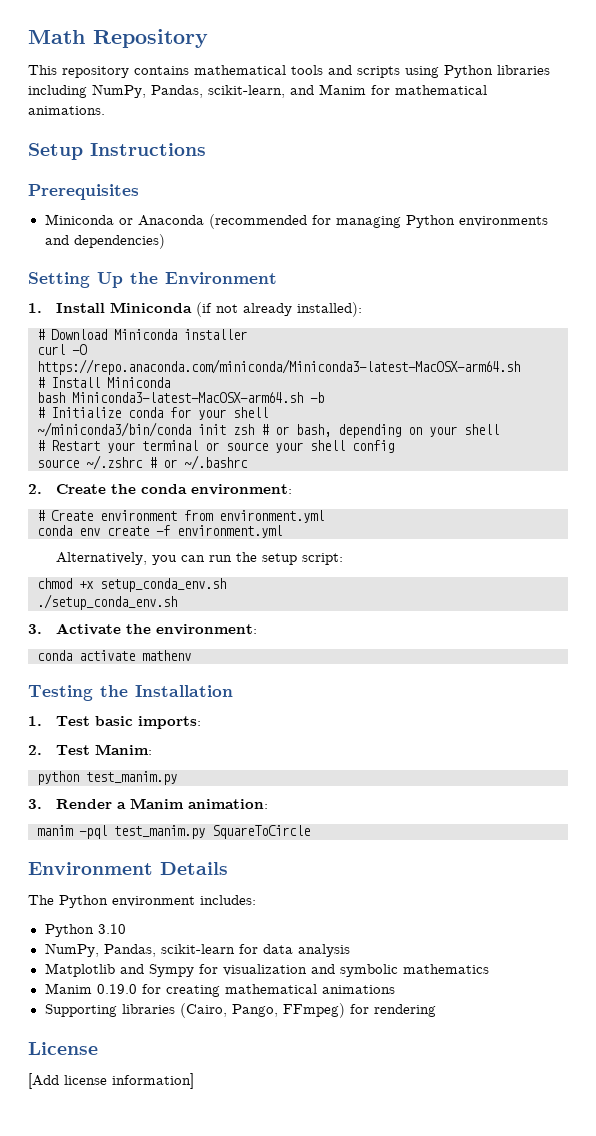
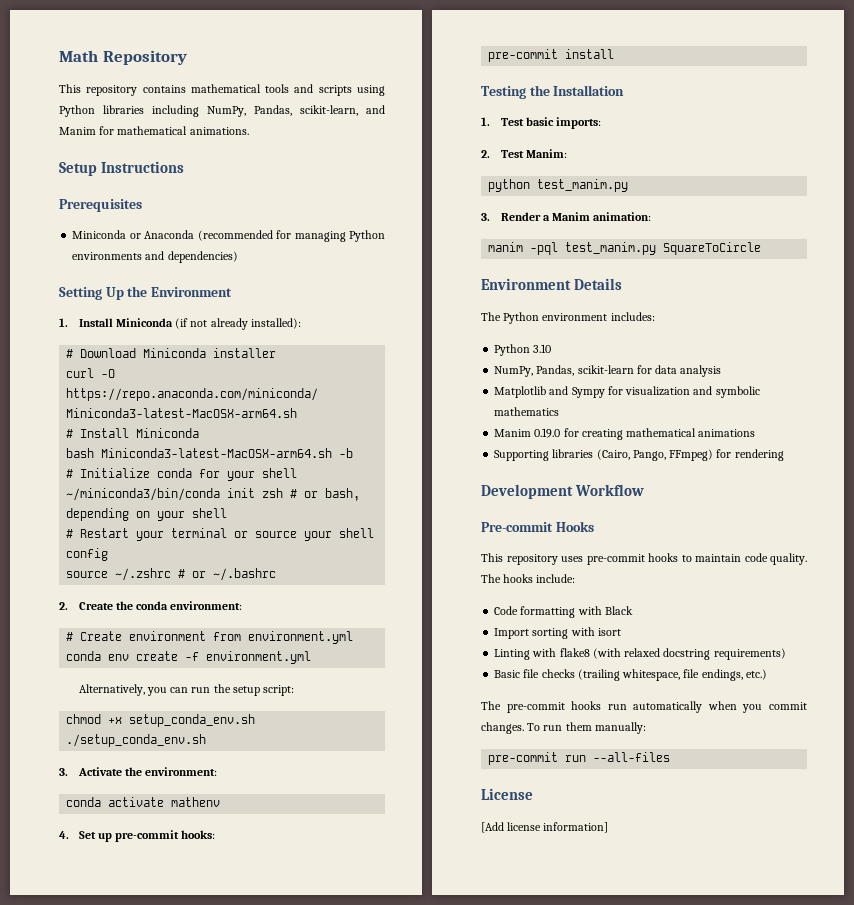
(191, 655) none -> [59,830,216,842] [488,49,615,62] // 4. Set up pre-commit hooks: // pre-commit install
(436, 1010) none -> [481,484,645,499] [481,521,594,532] [481,553,807,565] [481,574,576,583] [494,606,633,618] [494,627,621,639] [494,648,786,660] [494,669,767,681] [481,701,807,713] [481,722,646,734] [488,752,671,765] // Development Workflow // Pre-commit Hooks // This repository uses pre-commit hooks to maintain code quality. The hooks include: // Code formatting with Black // Import sorting with isort // Linting with flake8 (with relaxed docstring requirements) // Basic file checks (trailing whitespace, file endings, etc.) // The pre-commit hooks run automatically when you commit changes. To run them manually: // pre-commit run --all-files

